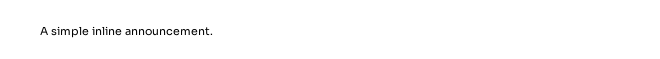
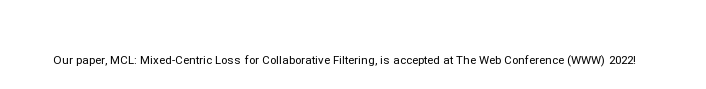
[40,26,213,38] A simple inline announcement. -> [53,55,636,67] Our paper, MCL: Mixed-Centric Loss for Collaborative Filtering, is accepted at The Web Conference (WWW) 2022!

